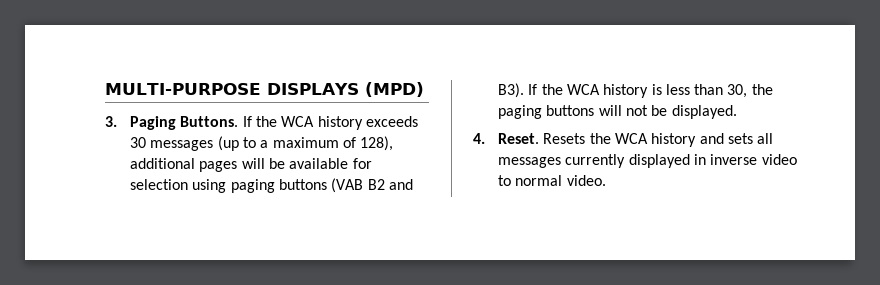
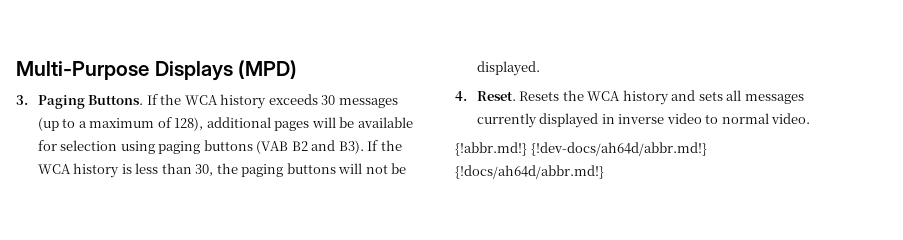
[105,83,359,95] MULTI-PURPOSE DISPLAYS -> [16,61,233,81] Multi-Purpose Displays
(606, 180) none -> [455,142,707,156] [455,165,604,179] // {!abbr.md!} {!dev-docs/ah64d/abbr.md!} {!docs/ah64d/abbr.md!}

